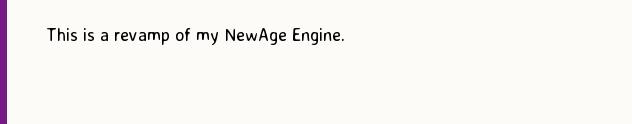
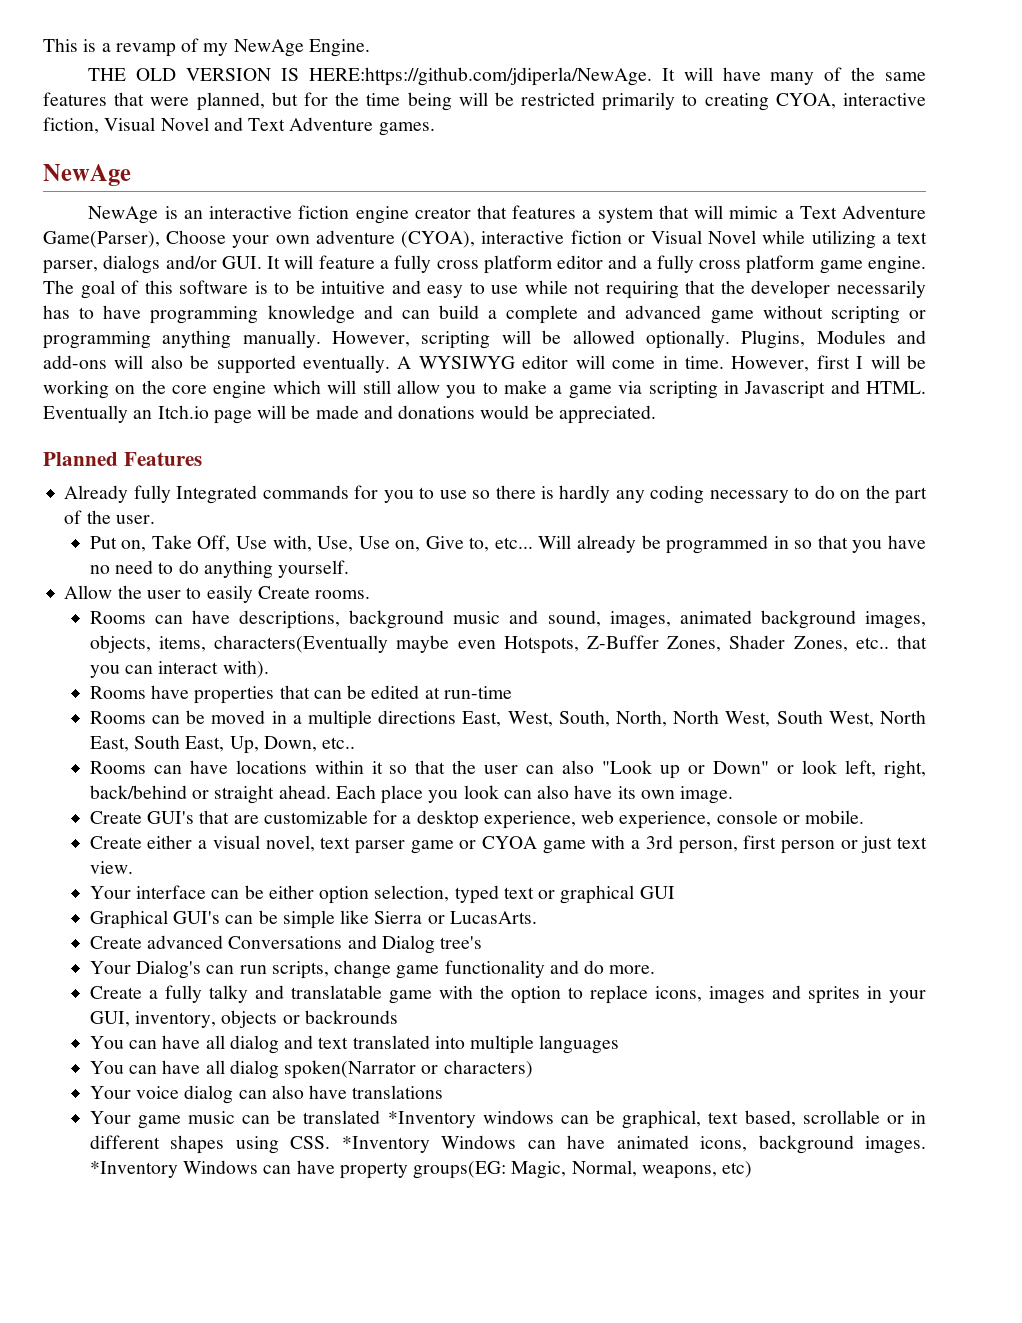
(345, 36) none -> [88,67,926,86] [43,92,926,111] [43,117,435,136] [43,164,131,186] [88,205,926,224] [43,230,927,249] [43,255,927,274] [43,280,926,299] [43,305,926,324] [43,330,927,349] [43,355,926,374] [43,380,926,399] [43,405,656,424] [43,452,202,466] [64,485,928,504] [64,510,155,524] [89,535,926,554] [89,560,350,579] [64,585,371,603] [89,610,926,629] [89,635,928,654] [89,660,269,678] [89,685,512,704] [89,710,926,729] [89,735,356,754] [89,760,927,779] [89,785,734,804] [89,810,865,829] [89,835,928,854] [89,861,133,874] [89,885,675,904] [89,910,537,929] [89,935,483,954] [89,960,656,979] [89,985,926,1004] [89,1010,398,1028] [89,1035,620,1054] [89,1060,533,1079] [89,1085,444,1104] [89,1110,926,1129] [89,1135,926,1154] [89,1160,753,1179] // THE OLD VERSION IS HERE:https://github.com/jdiperla/NewAge. It will have many of the same features that were planned, but for the time being will be restricted primarily to creating CYOA, interactive fiction, Visual Novel and Text Adventure games. // NewAge // NewAge is an interactive fiction engine creator that features a system that will mimic a Text Adventure Game(Parser), Choose your own adventure (CYOA), interactive fiction or Visual Novel while utilizing a text parser, dialogs and/or GUI. It will feature a fully cross platform editor and a fully cross platform game engine. The goal of this software is to be intuitive and easy to use while not requiring that the developer necessarily has to have programming knowledge and can build a complete and advanced game without scripting or programming anything manually. However, scripting will be allowed optionally. Plugins, Modules and add-ons will also be supported eventually. A WYSIWYG editor will come in time. However, first I will be working on the core engine which will still allow you to make a game via scripting in Javascript and HTML. Eventually an Itch.io page will be made and donations would be appreciated. // Planned Features // Already fully Integrated commands for you to use so there is hardly any coding necessary to do on the part of the user. // Put on, Take Off, Use with, Use, Use on, Give to, etc... Will already be programmed in so that you have no need to do anything yourself. // Allow the user to easily Create rooms. // Rooms can have descriptions, background music and sound, images, animated background images, objects, items, characters(Eventually maybe even Hotspots, Z-Buffer Zones, Shader Zones, etc.. that you can interact with). // Rooms have properties that can be edited at run-time // Rooms can be moved in a multiple directions East, West, South, North, North West, South West, North East, South East, Up, Down, etc.. // Rooms can have locations within it so that the user can also "Look up or Down" or look left, right, back/behind or straight ahead. Each place you look can also have its own image. // Create GUI's that are customizable for a desktop experience, web experience, console or mobile. // Create either a visual novel, text parser game or CYOA game with a 3rd person, first person or just text view. // Your interface can be either option selection, typed text or graphical GUI // Graphical GUI's can be simple like Sierra or LucasArts. // Create advanced Conversations and Dialog tree's // Your Dialog's can run scripts, change game functionality and do more. // Create a fully talky and translatable game with the option to replace icons, images and sprites in your GUI, inventory, objects or backrounds // You can have all dialog and text translated into multiple languages // You can have all dialog spoken(Narrator or characters) // Your voice dialog can also have translations // Your game music can be translated *Inventory windows can be graphical, text based, scrollable or in different shapes using CSS. *Inventory Windows can have animated icons, background images. *Inventory Windows can have property groups(EG: Magic, Normal, weapons, etc)

